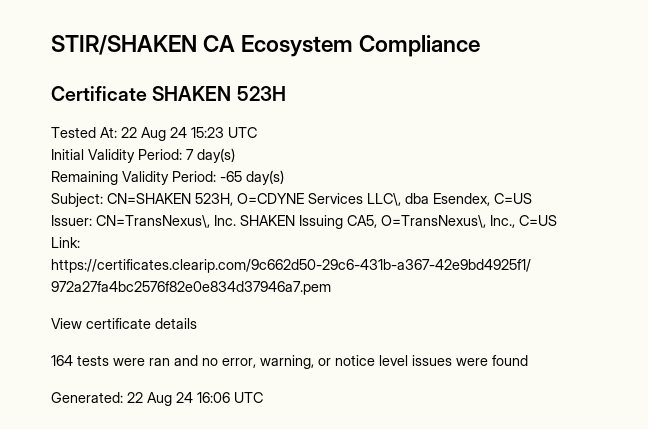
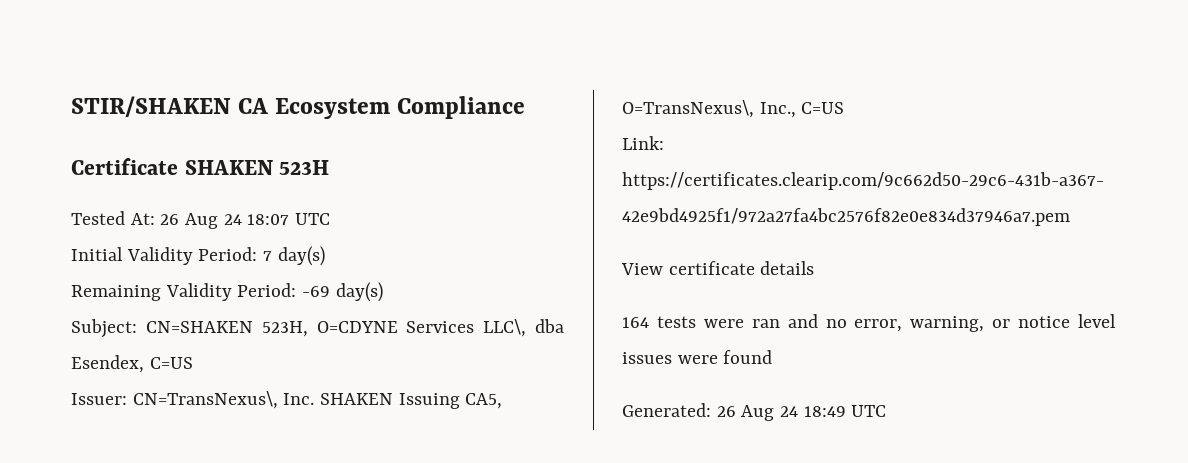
[121,127,224,141] 22 Aug 24 15:23 -> [160,213,290,229] 26 Aug 24 18:07
[220,171,242,182] -65 -> [302,286,331,297] -69
[127,392,230,406] 22 Aug 24 16:06 -> [716,405,846,421] 26 Aug 24 18:49

